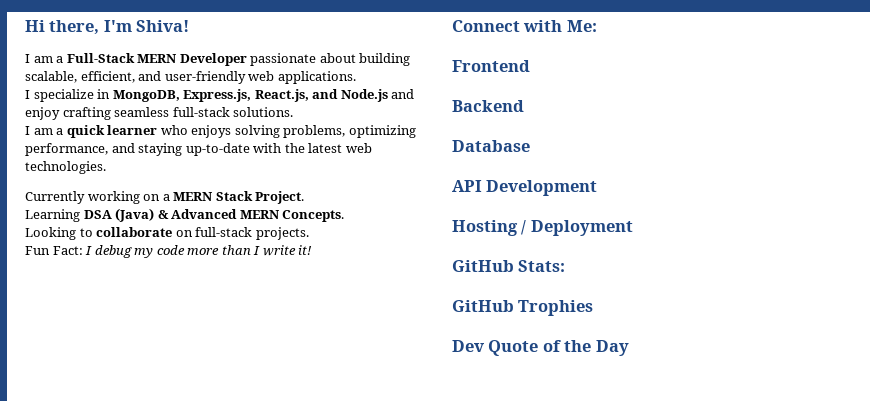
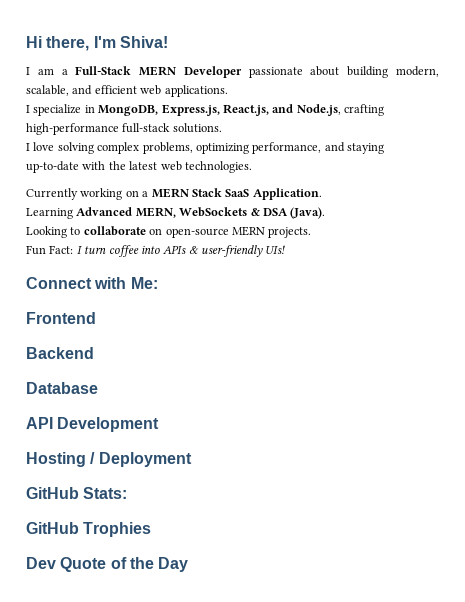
[25,71,246,84] scalable, efficient, and user-friendly -> [395,66,439,77] [26,85,137,96] modern, scalable, and efficient
[340,89,415,102] [25,107,294,120] [25,125,280,138] Node.js and enjoy crafting seamless full-stack solutions. // I am a quick learner who enjoys solving -> [296,104,384,116] [26,123,222,135] [26,142,140,154] Node.js, crafting high-performance full-stack solutions. // I love solving complex
[255,191,305,204] Project. -> [225,188,322,200] SaaS Application.
[83,208,345,222] DSA (Java) & Advanced MERN Concepts. -> [76,207,326,219] Advanced MERN, WebSockets & DSA (Java).
[195,227,253,237] full-stack -> [165,226,265,238] open-source MERN
[94,245,313,258] debug my code more than I write it! -> [84,245,286,257] turn coffee into APIs & user-friendly UIs!

